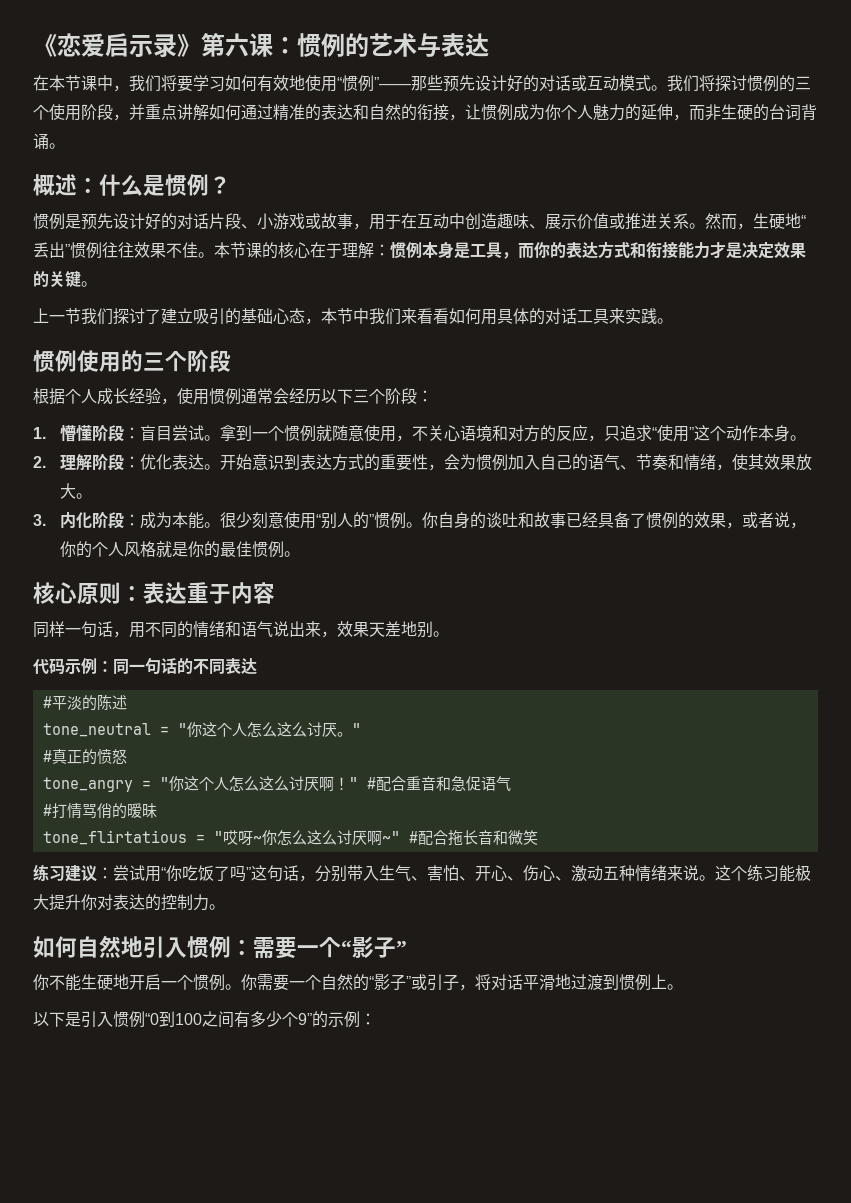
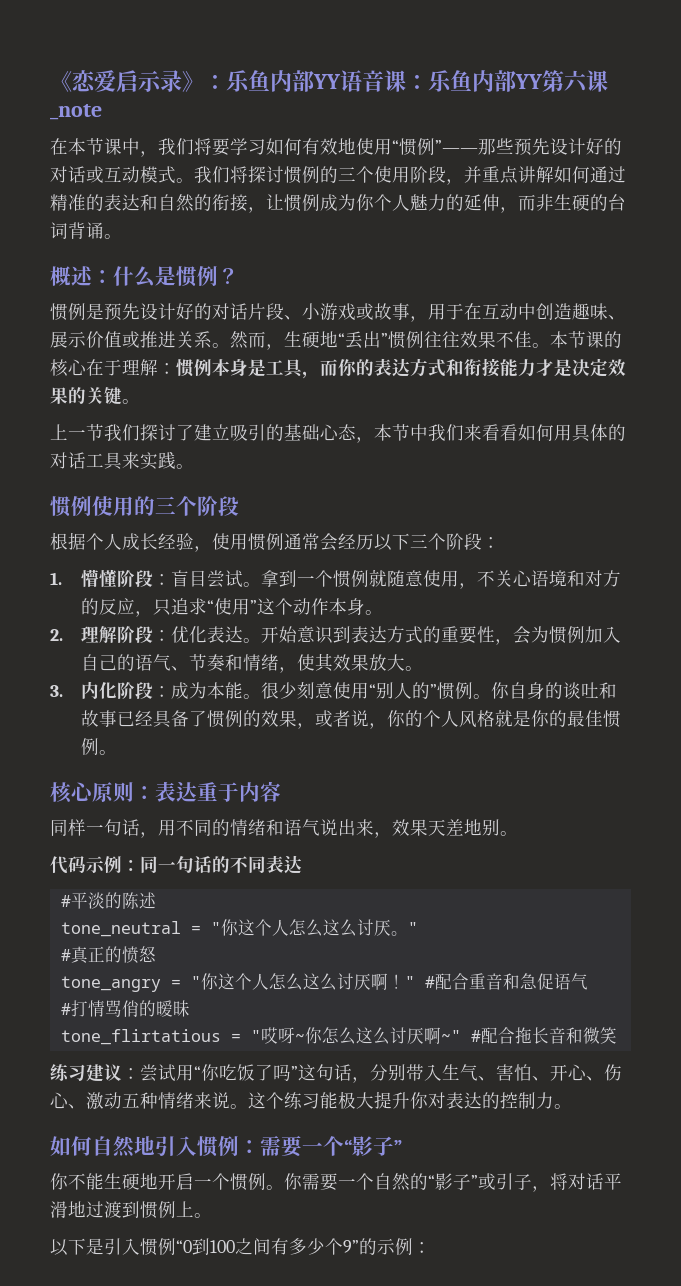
[201,33,489,57] 第六课：惯例的艺术与表达 -> [204,70,608,93] [50,104,102,120] ：乐鱼内部YY语音课：乐鱼内部YY第六课_note

